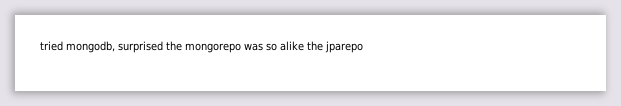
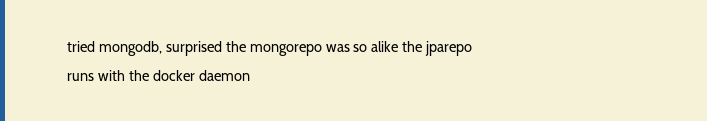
(363, 47) none -> [67,70,250,81] // runs with the docker daemon

